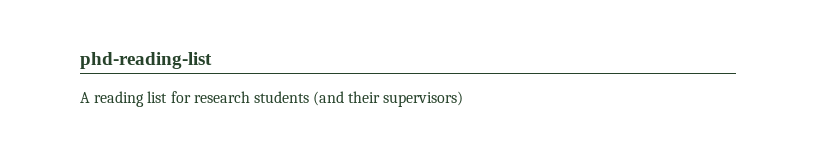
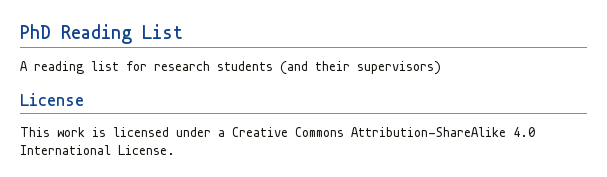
[80,52,212,69] phd-reading-list -> [20,24,183,44] PhD Reading List
(464, 99) none -> [20,93,84,106] [20,127,535,137] [20,145,175,155] // License // This work is licensed under a Creative Commons Attribution-ShareAlike 4.0 International License.

